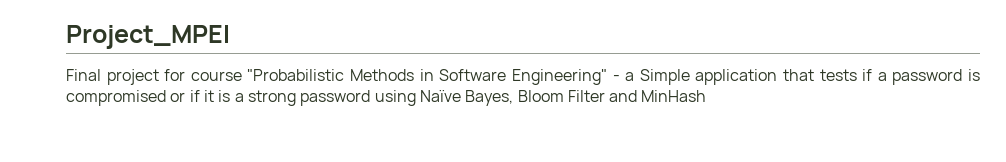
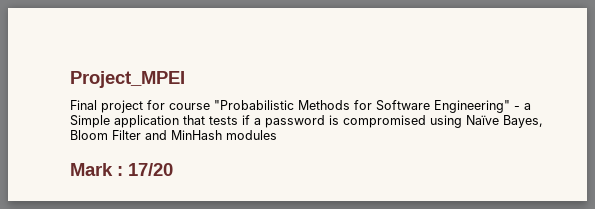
[419,69,434,81] in -> [354,100,372,110] for
[170,90,371,106] or if it is a strong password -> (426, 121) none
(707, 96) none -> [226,130,277,140] [70,163,173,176] modules // Mark : 17/20

